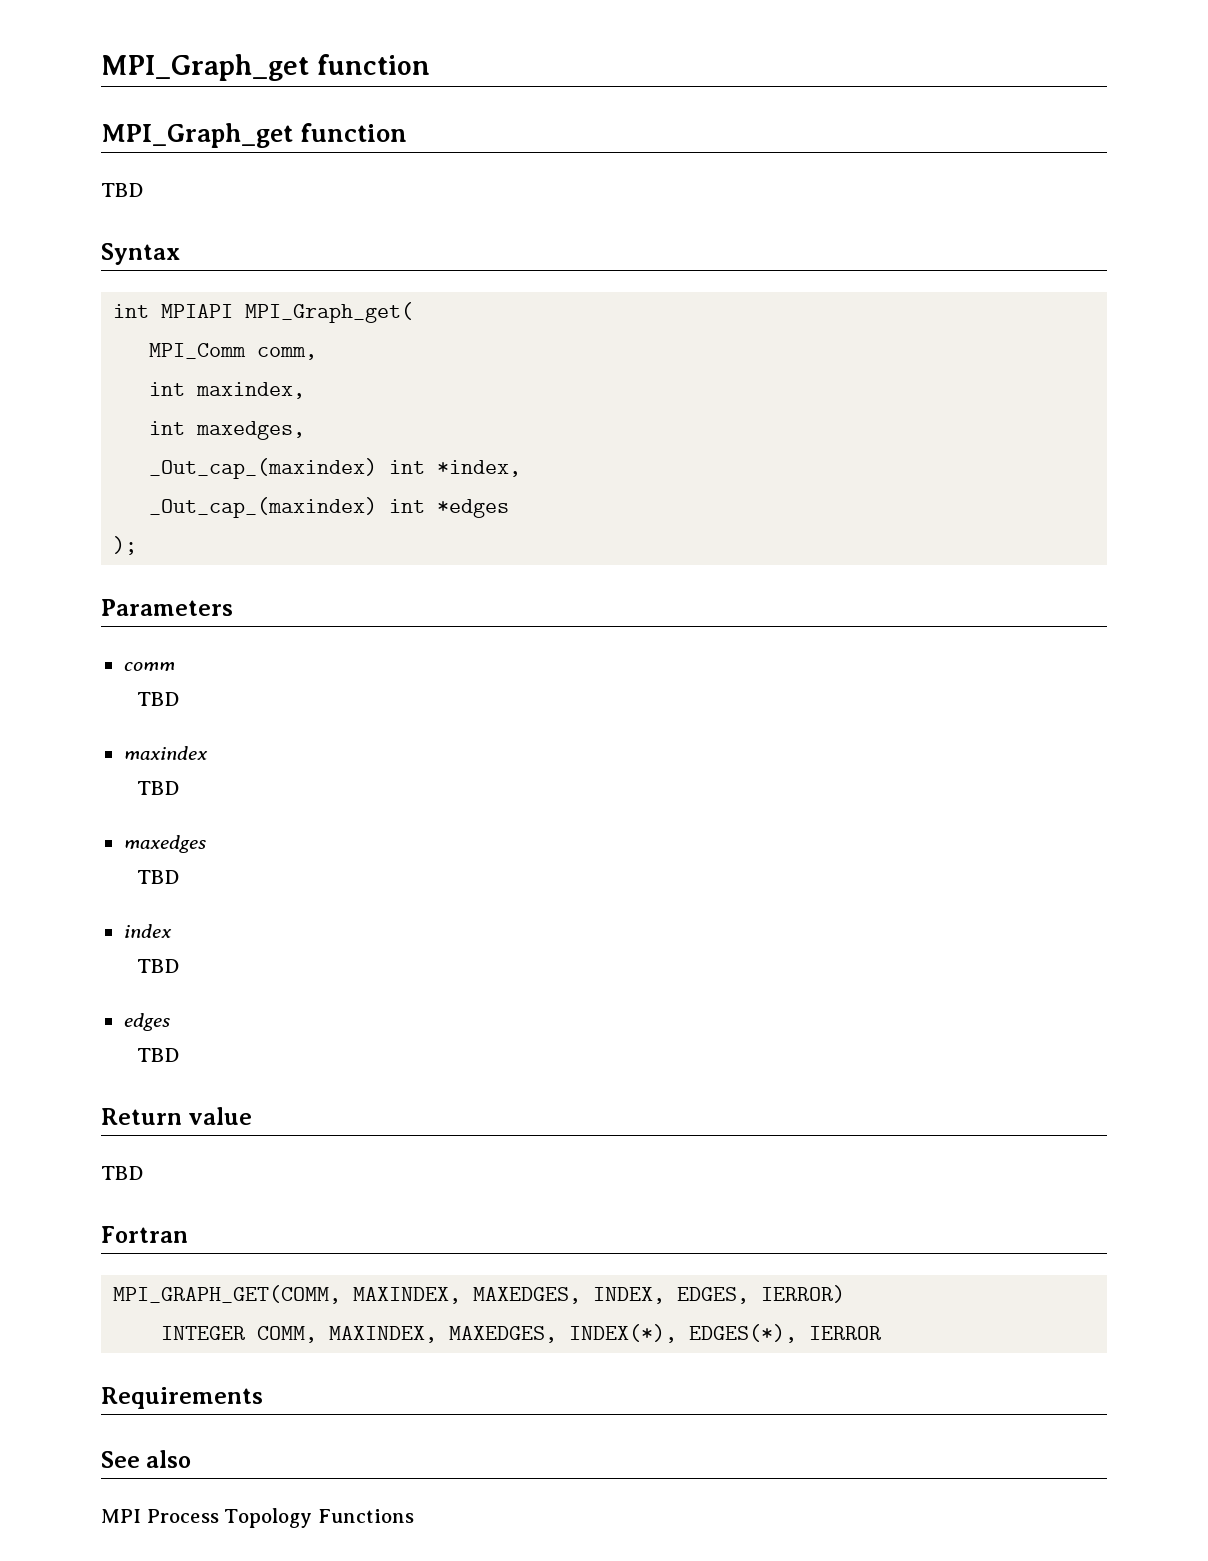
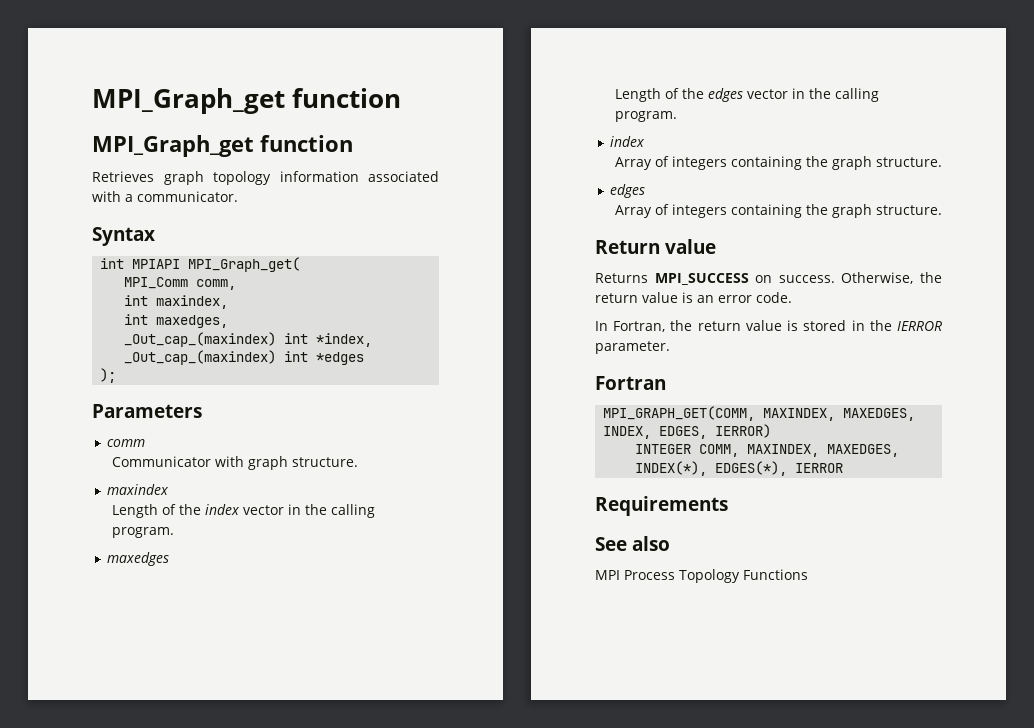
[101,183,143,197] TBD -> [92,171,439,185] [92,191,238,202] Retrieves graph topology information associated with a communicator.
[137,692,180,706] [123,746,208,760] [137,781,180,795] [123,835,206,853] [137,870,180,884] [123,924,172,938] [137,959,180,973] [123,1013,170,1031] [137,1048,180,1062] [101,1107,253,1125] [101,1166,143,1180] TBD // maxindex // TBD // maxedges // TBD // index // TBD // edges // TBD // Return value // TBD -> [111,456,358,470] [107,484,170,495] [111,504,375,518] [111,527,174,538] [107,552,170,566] [614,88,879,102] [614,111,677,122] [610,136,646,147] [614,156,942,170] [610,184,646,198] [614,204,942,218] [595,239,717,254] [595,272,942,285] [595,292,792,303] [595,320,942,332] [595,341,670,354] Communicator with graph structure. // maxindex // Length of the index vector in the calling program. // maxedges // Length of the edges vector in the calling program. // index // Array of integers containing the graph structure. // edges // Array of integers containing the graph structure. // Return value // Returns MPI_SUCCESS on success. Otherwise, the return value is an error code. // In Fortran, the return value is stored in the IERROR parameter.

